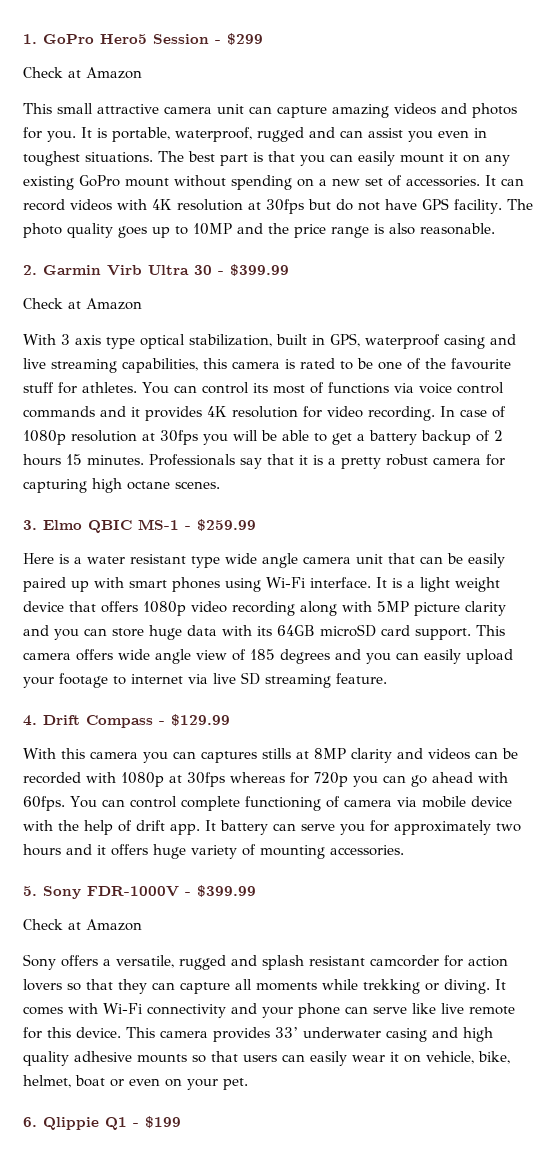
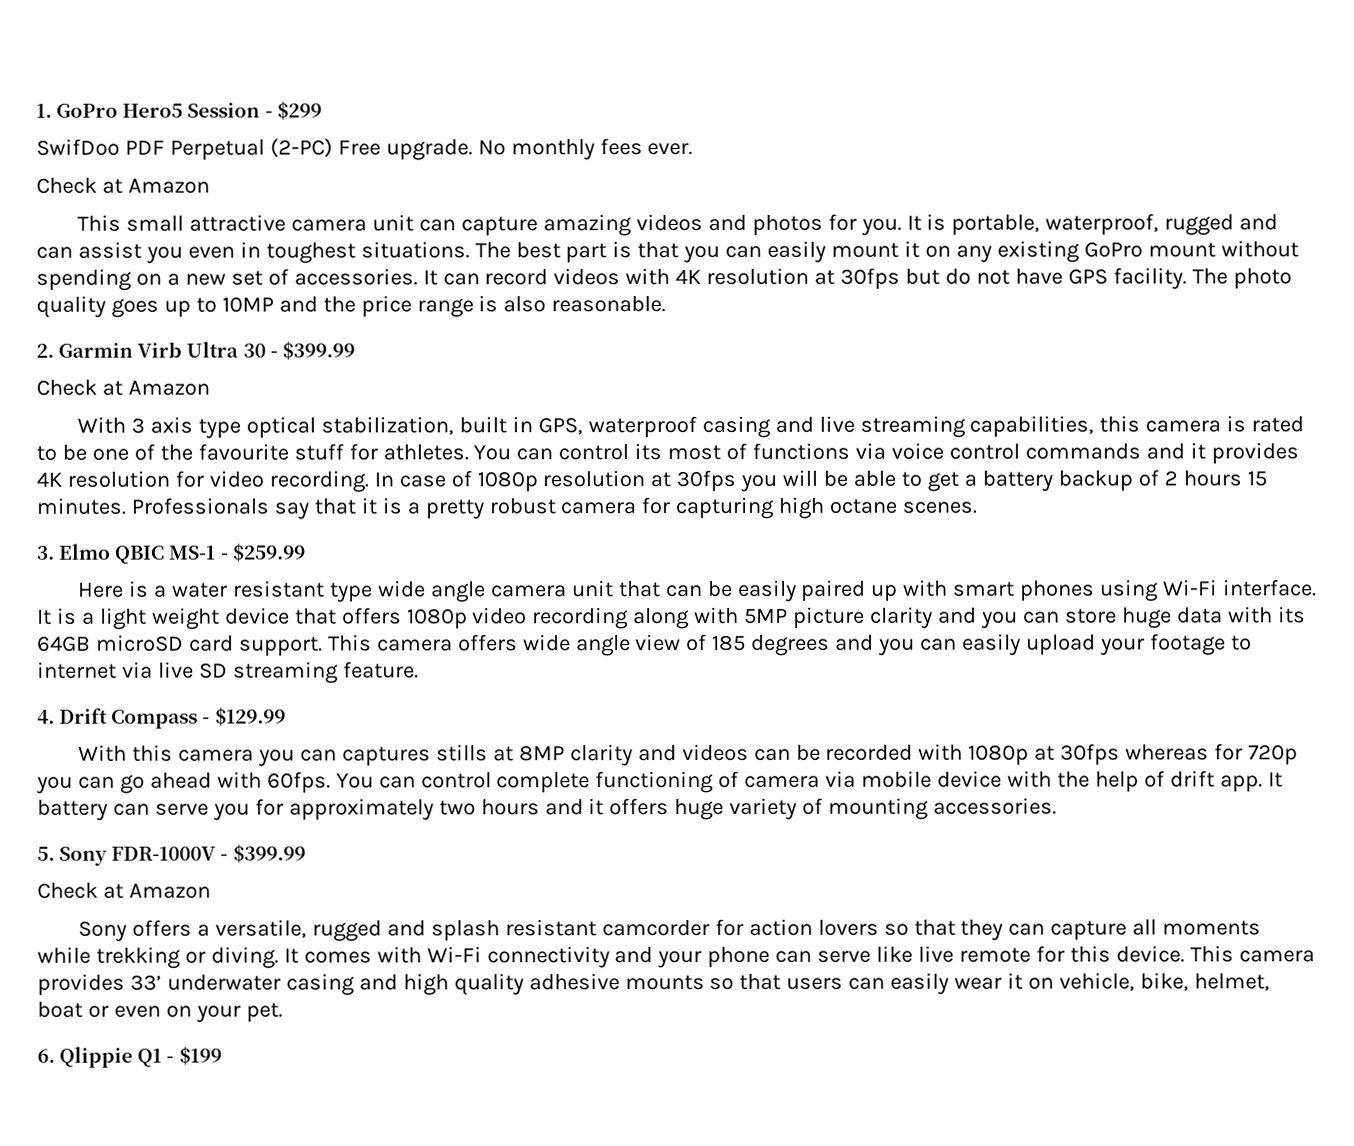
(263, 39) none -> [36,138,694,161] // SwifDoo PDF Perpetual (2-PC) Free upgrade. No monthly fees ever.

